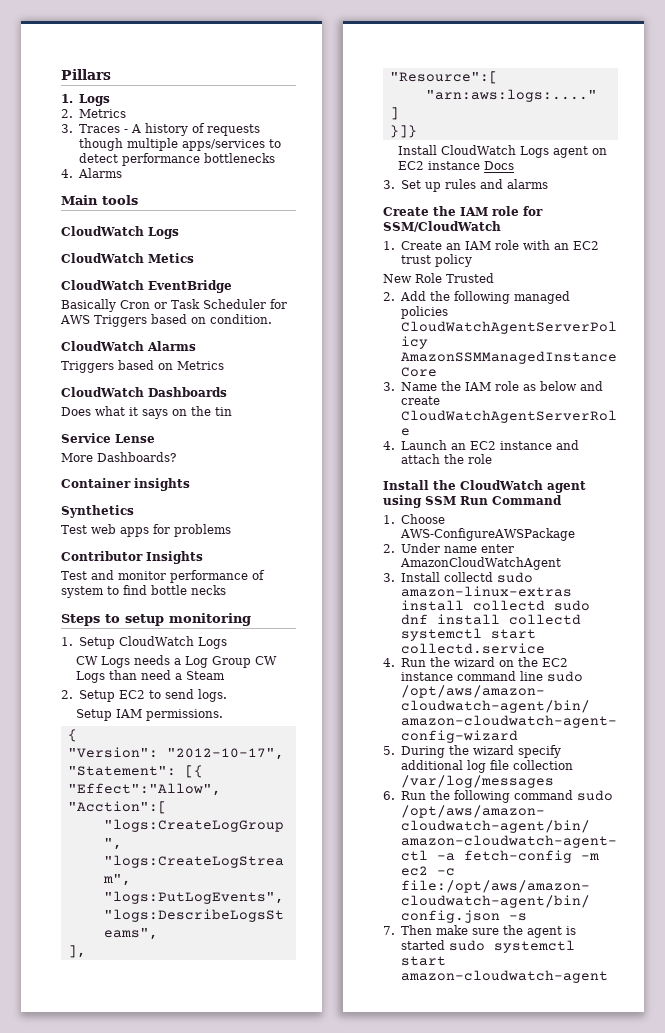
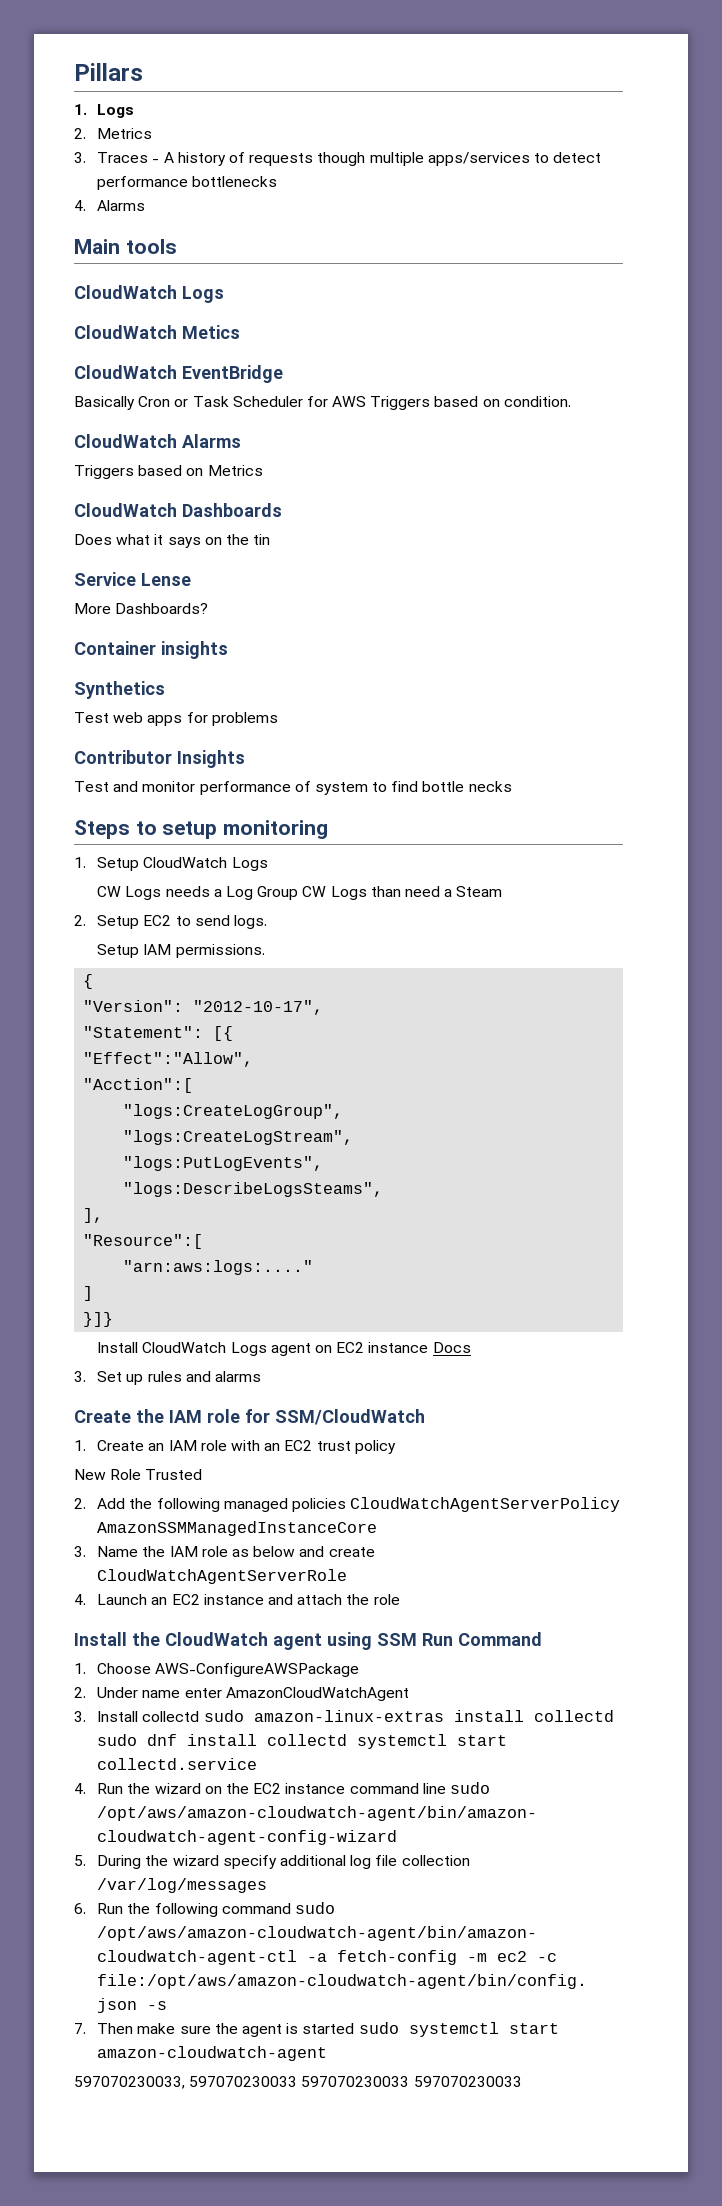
(608, 976) none -> [74,2076,522,2089] // 597070230033, 597070230033 597070230033 597070230033

